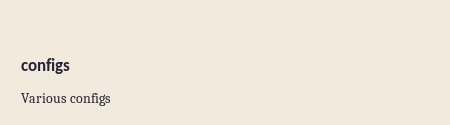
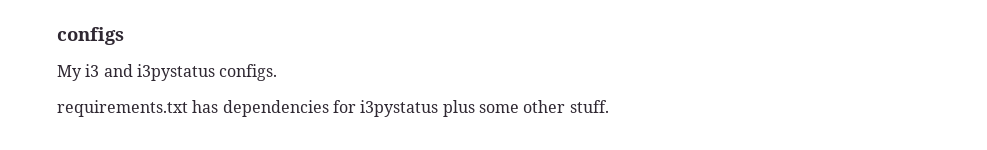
[21,93,111,106] Various configs -> [57,64,278,81] [57,100,609,117] My i3 and i3pystatus configs. // requirements.txt has dependencies for i3pystatus plus some other stuff.

